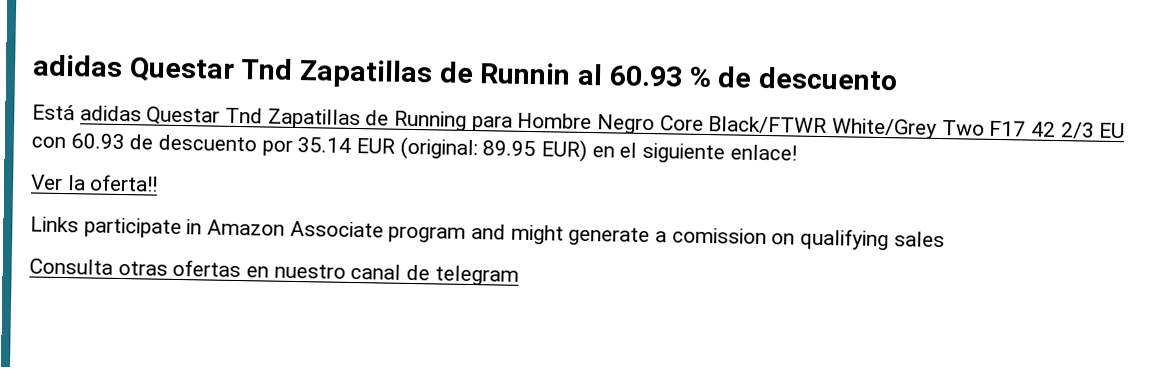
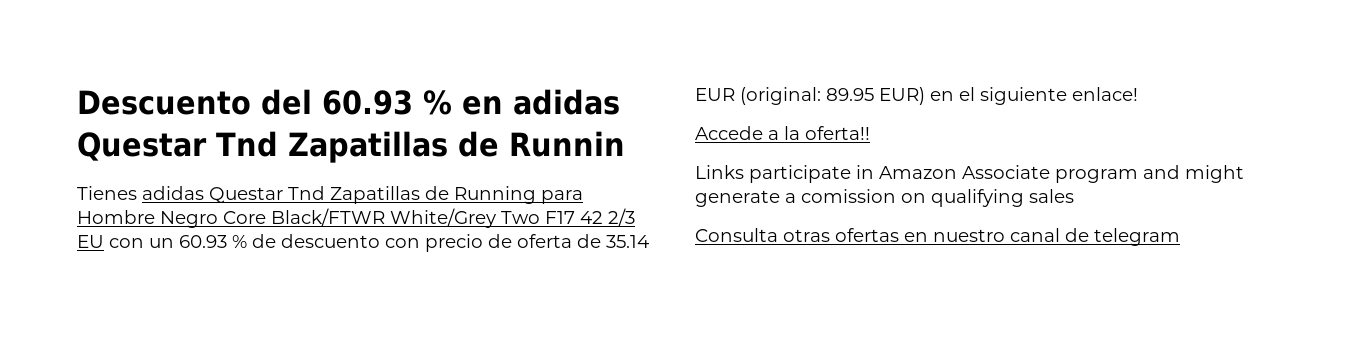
(32, 66) none -> [77,89,503,115] Descuento del 60.93 % en
[577,63,898,91] [32,104,75,121] al 60.93 % de descuento // Está -> [77,186,137,200] // Tienes
[70,133,293,156] 60.93 de descuento por -> [149,234,601,252] un 60.93 % de descuento con precio de oferta de
[30,174,63,191] Ver -> [695,126,779,140] Accede a

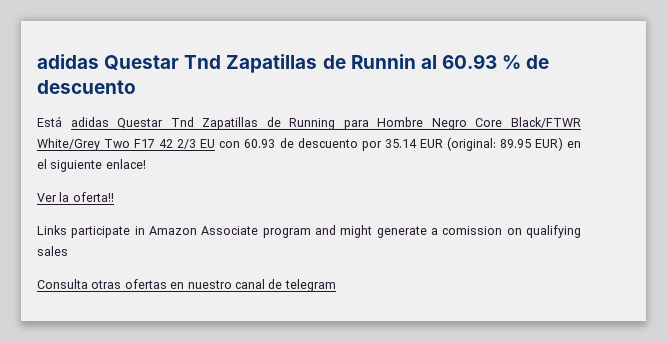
[77,89,503,115] Descuento del 60.93 % en -> (37, 61) none
[77,186,137,200] // Tienes -> [420,54,550,69] [37,80,136,94] [37,116,62,127] al 60.93 % de descuento // Está
[149,234,601,252] un 60.93 % de descuento con precio de oferta de -> [244,138,382,151] 60.93 de descuento por
[695,126,779,140] Accede a -> [37,193,57,202] Ver

